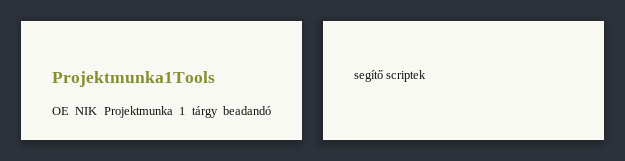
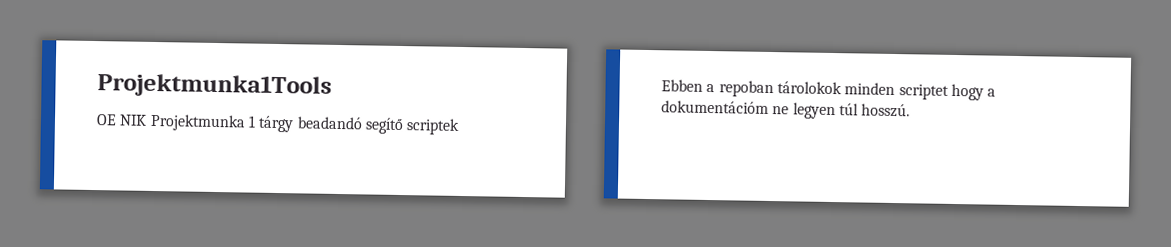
(427, 76) none -> [661,79,997,101] [661,100,911,120] // Ebben a repoban tárolokok minden scriptet hogy a dokumentációm ne legyen túl hosszú.

